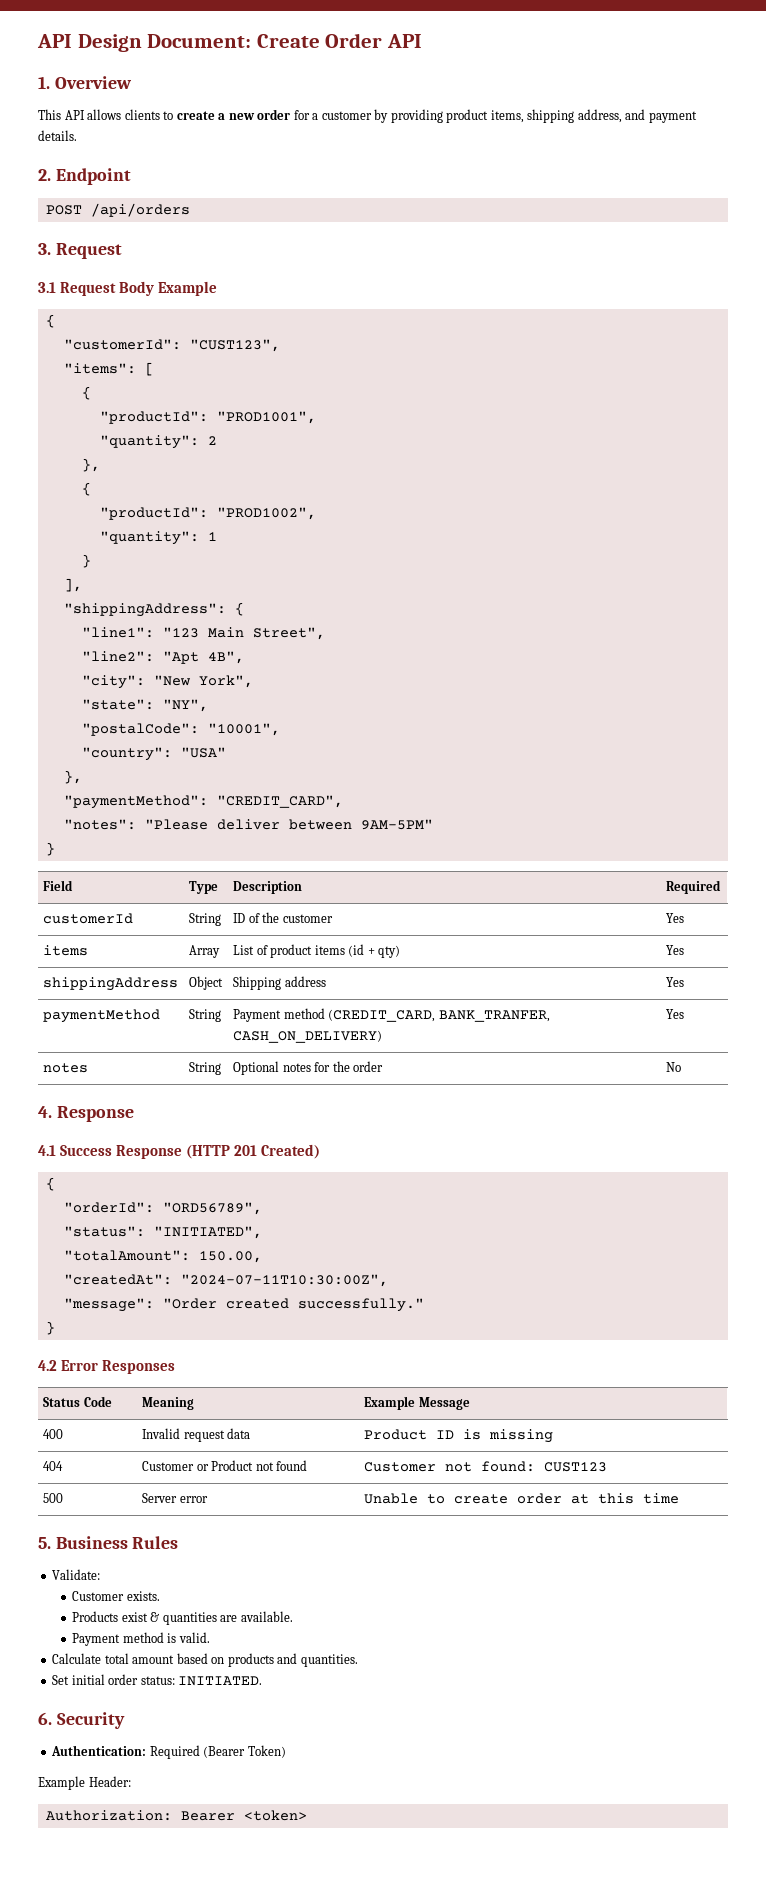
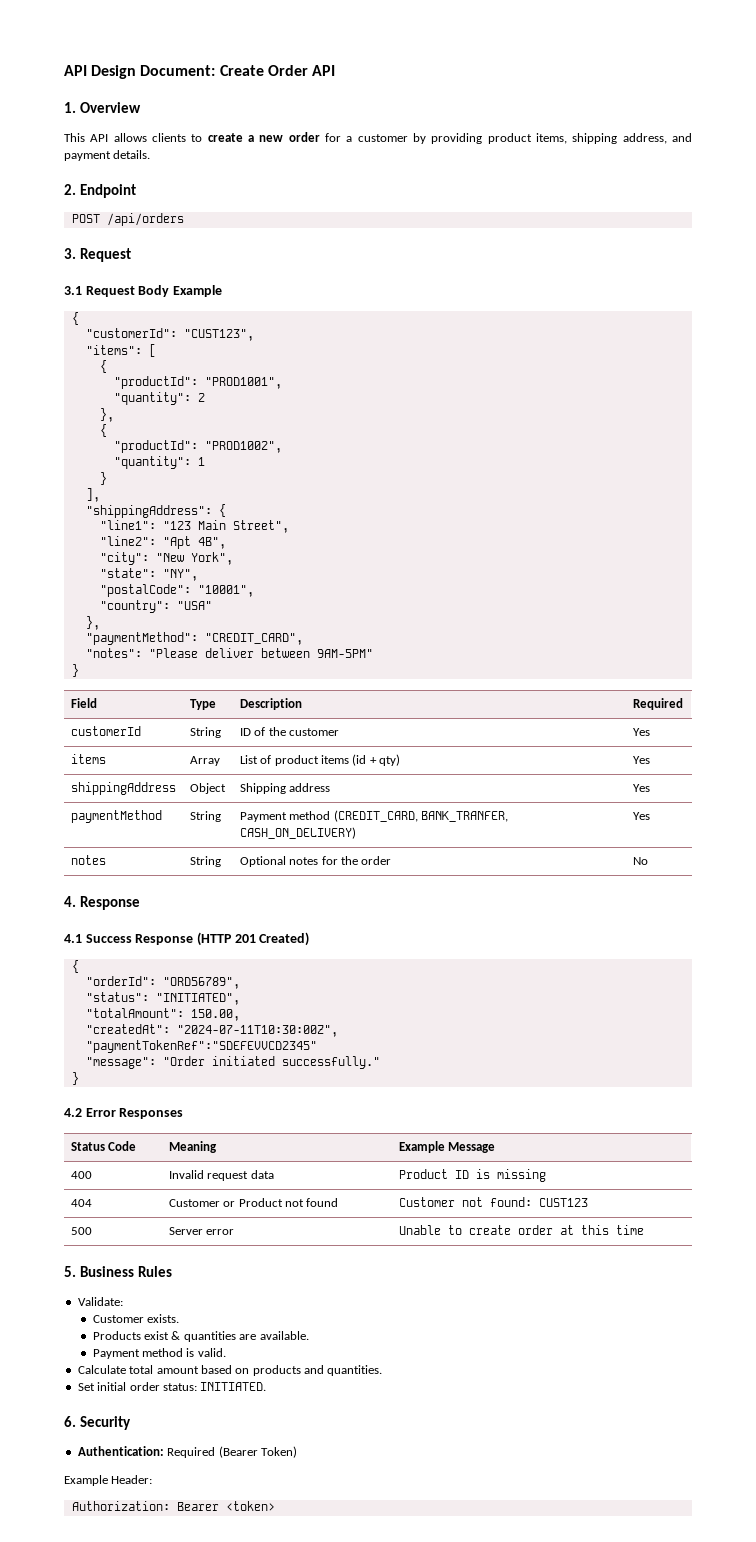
(388, 1280) none -> [85,1040,317,1053] // "paymentTokenRef":"SDEFEVVCD2345"
[225,1298,289,1309] created -> [211,1056,275,1066] initiated

